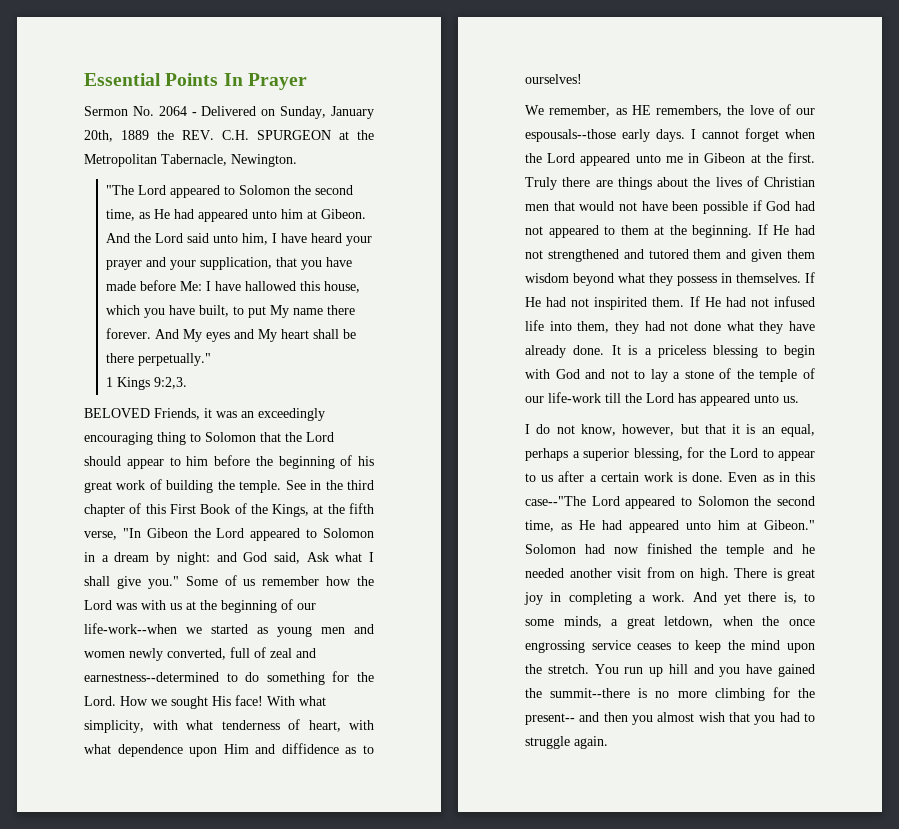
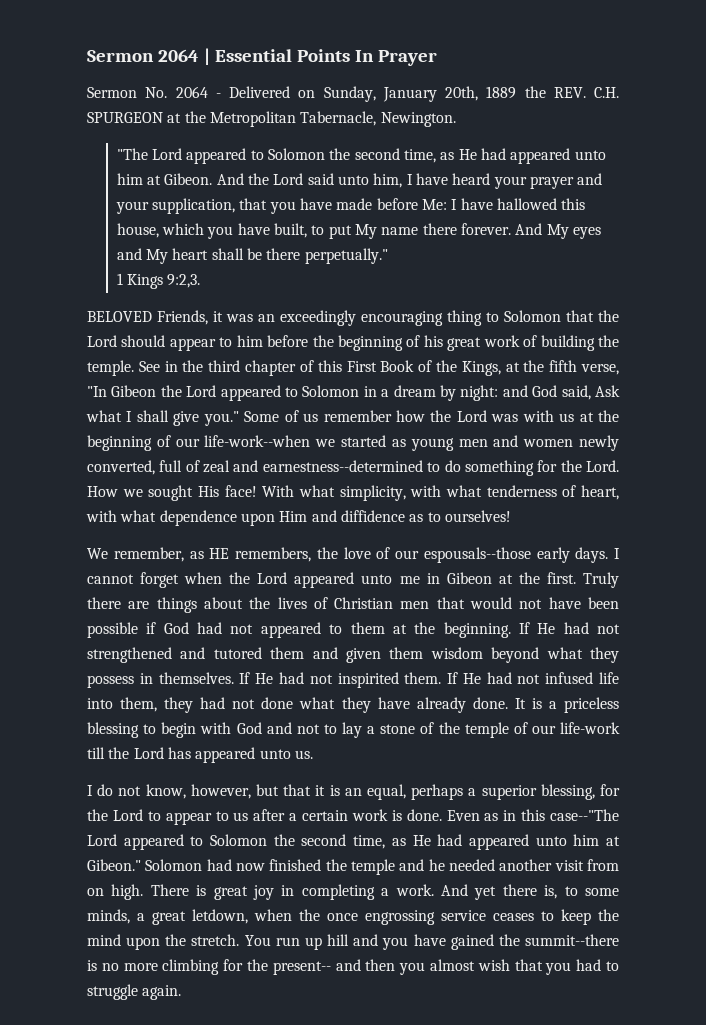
(84, 79) none -> [87,48,210,65] Sermon 2064 |

